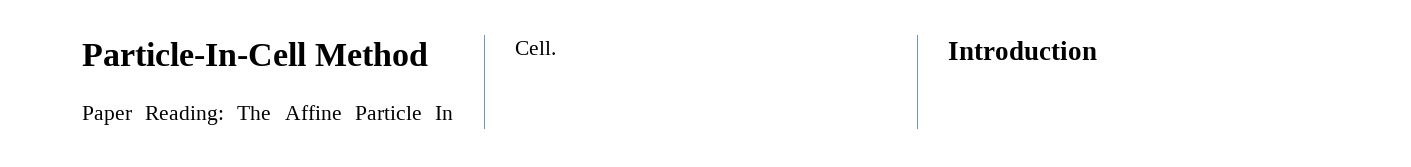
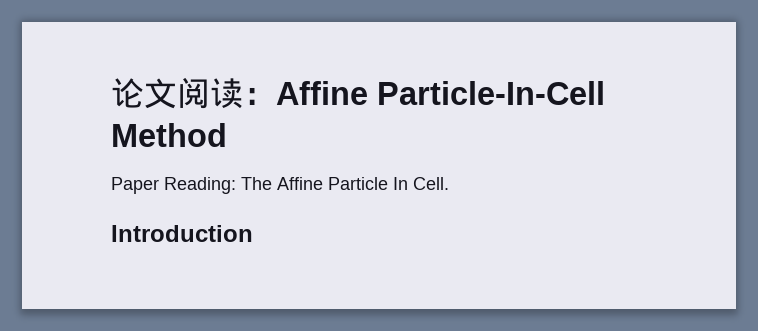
(82, 54) none -> [111,77,368,109] 论文阅读：Affine

